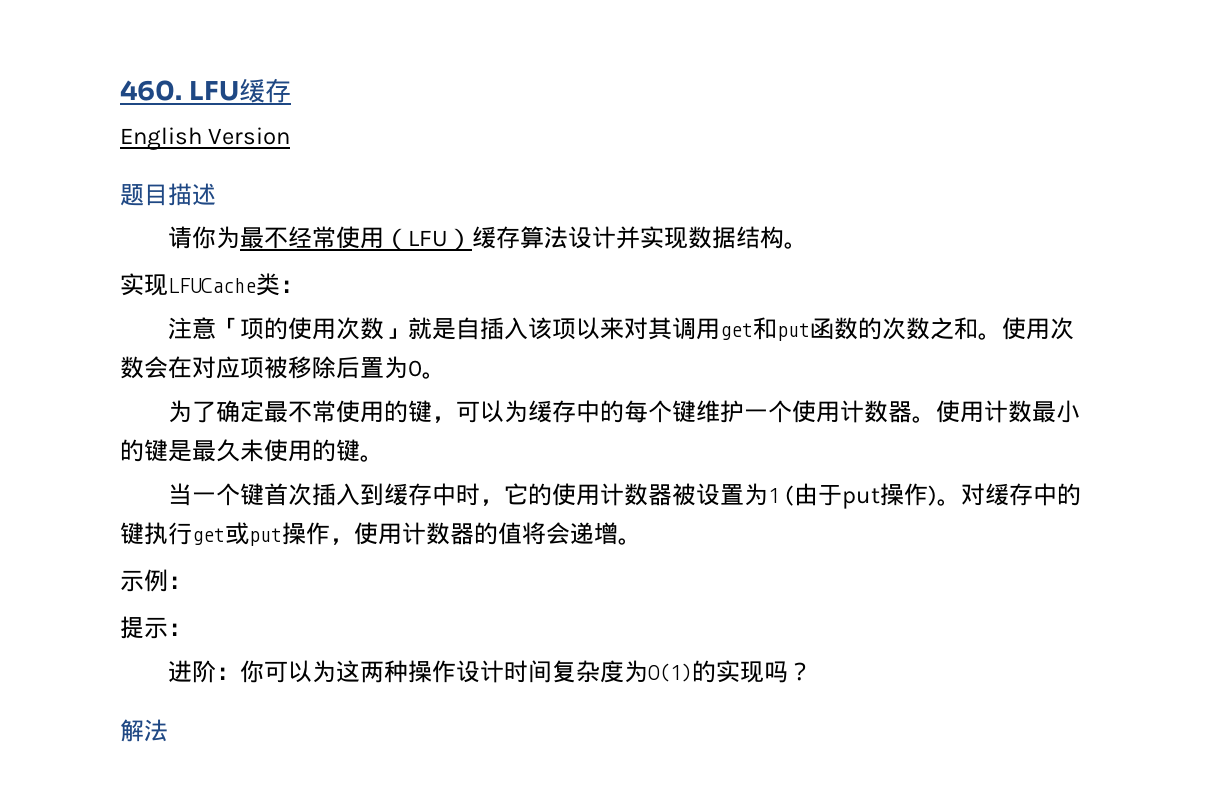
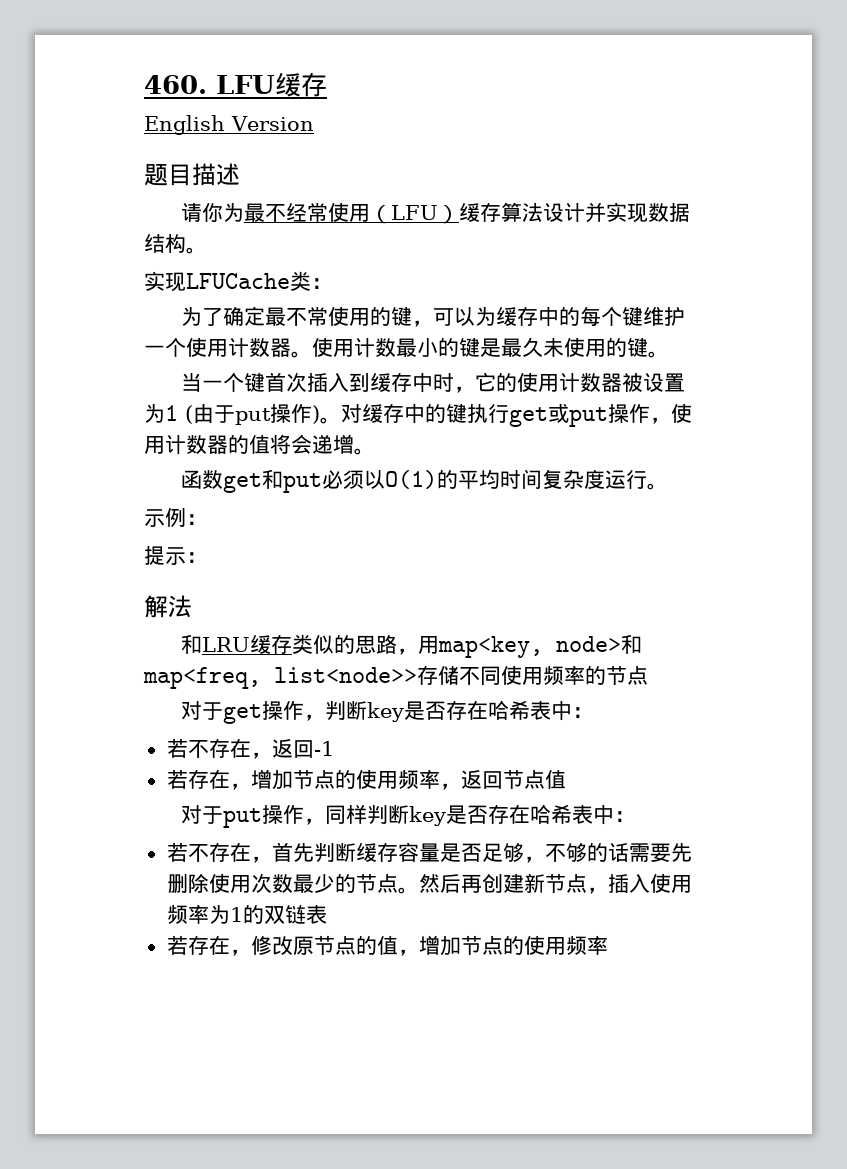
[167,317,1074,341] [120,356,446,379] // 注意「项的使用次数」就是自插入该项以来对其调用get和put函数的次数之和。使用次数会在对应项被移除后置为0。 -> (332, 283) none
[120,569,192,592] [120,616,192,639] [167,660,812,683] [120,719,168,742] 示例： // 提示： // 进阶：你可以为这两种操作设计时间复杂度为O(1)的实现吗？ // 解法 -> [181,469,669,493] [144,508,207,528] [144,546,207,565] [144,595,192,618] [181,634,643,658] [143,665,648,689] [181,700,594,724] [166,738,334,759] [166,769,566,790] [181,804,636,828] [166,842,692,863] [166,873,692,894] [166,904,327,924] [166,935,608,956] 函数get和put必须以O(1)的平均时间复杂度运行。 // 示例： // 提示： // 解法 // 和LRU缓存类似的思路，用map<key, node>和map<freq, list<node>>存储不同使用频率的节点 // 对于get操作，判断key是否存在哈希表中： // 若不存在，返回-1 // 若存在，增加节点的使用频率，返回节点值 // 对于put操作，同样判断key是否存在哈希表中： // 若不存在，首先判断缓存容量是否足够，不够的话需要先删除使用次数最少的节点。然后再创建新节点，插入使用频率为1的双链表 // 若存在，修改原节点的值，增加节点的使用频率

